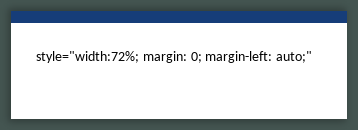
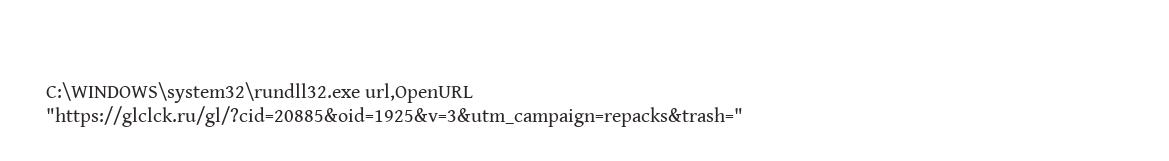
[36,51,313,63] style="width:72%; margin: 0; margin-left: auto;" -> [46,82,474,103] [46,106,743,127] C:\WINDOWS\system32\rundll32.exe url,OpenURL "https://glclck.ru/gl/?cid=20885&oid=1925&v=3&utm_campaign=repacks&trash="

